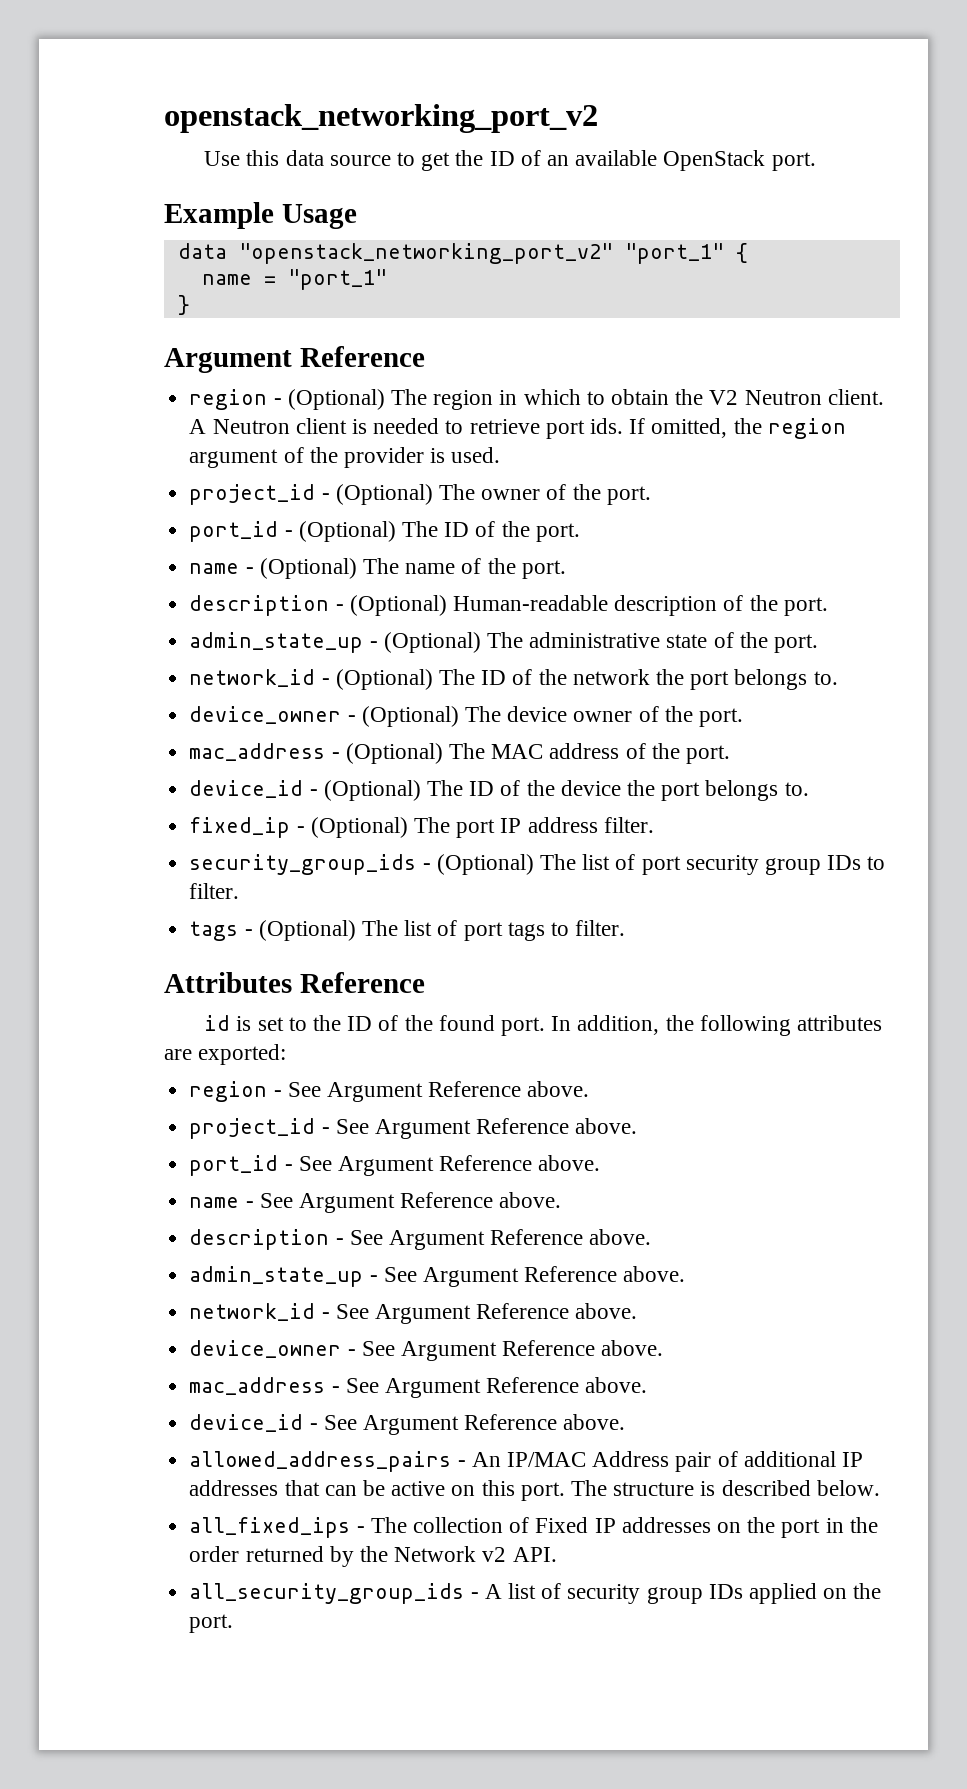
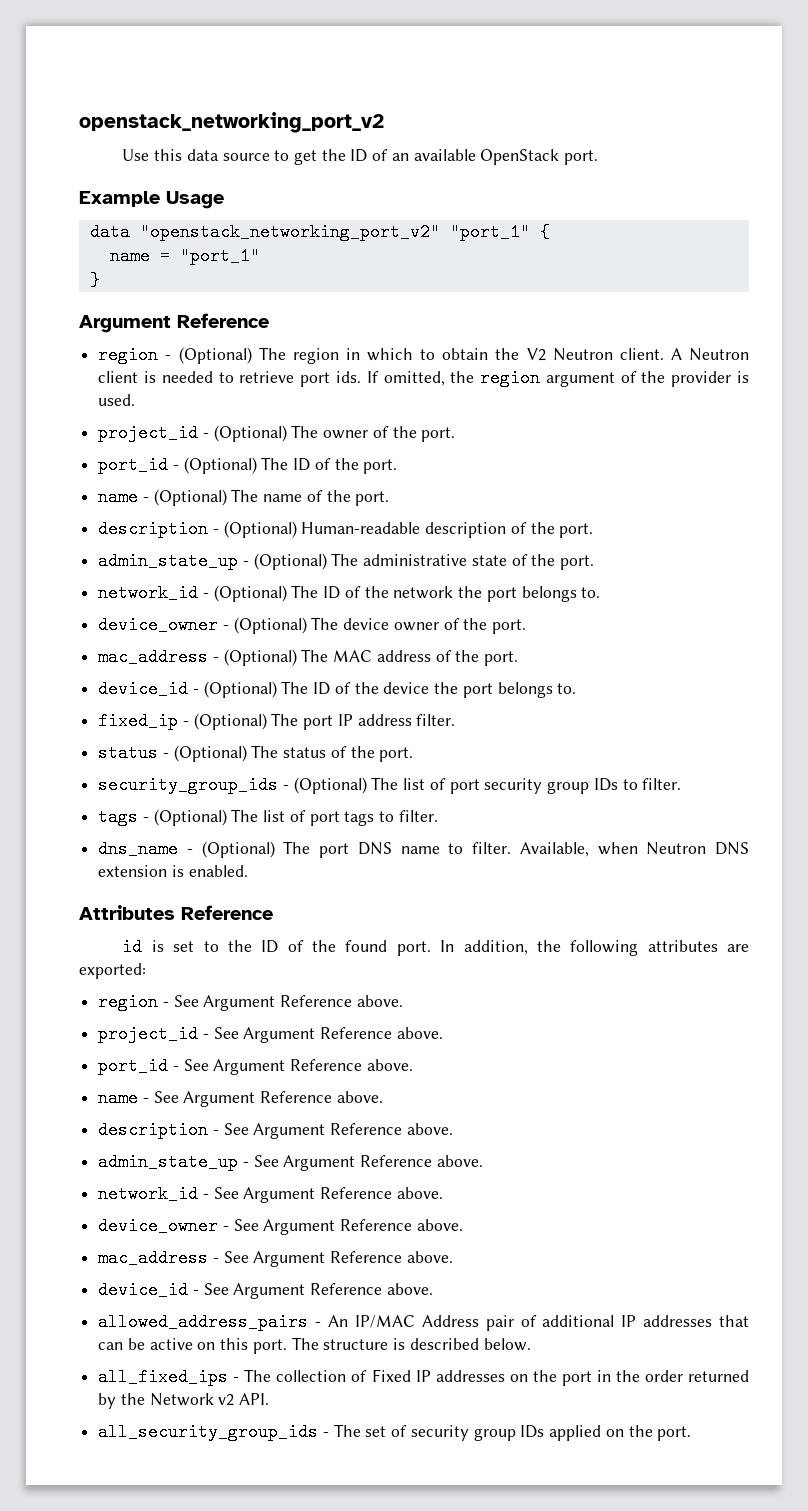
(654, 825) none -> [98,744,414,762] // status - (Optional) The status of the port.
(626, 928) none -> [98,840,749,858] [98,865,248,877] // dns_name - (Optional) The port DNS name to filter. Available, when Neutron DNS extension is enabled.
[484,1583,536,1599] A list -> [333,1424,387,1437] The set

